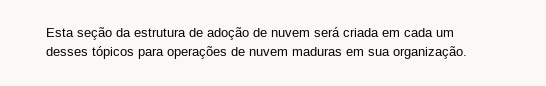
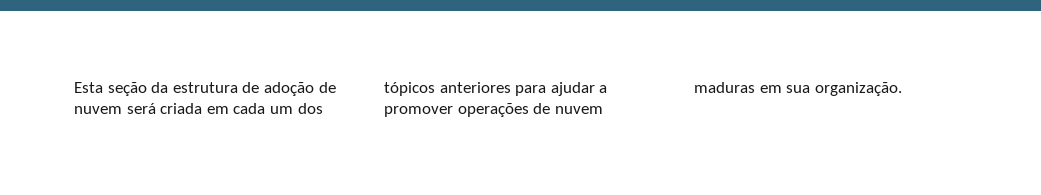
[46,46,164,59] desses tópicos para -> [297,103,323,114] [384,82,608,96] [384,106,453,117] dos tópicos anteriores para ajudar a promover

